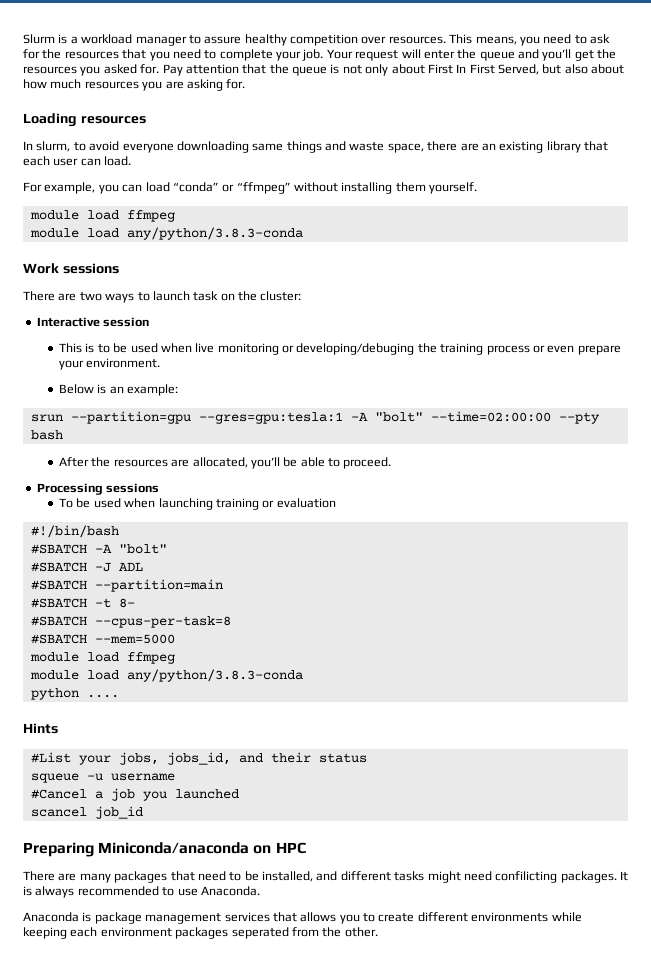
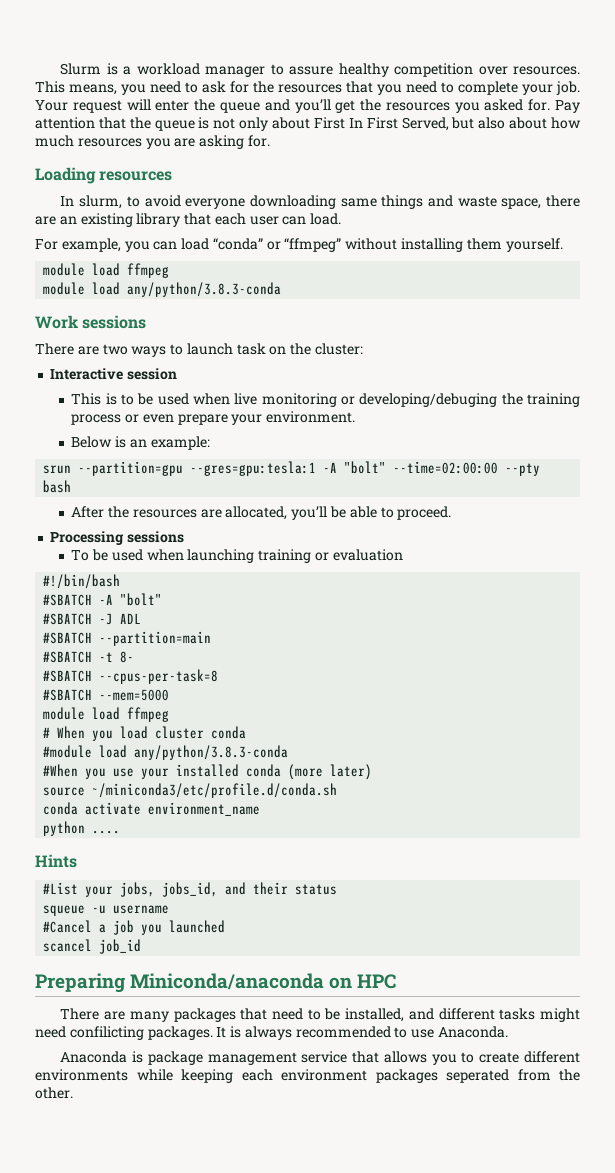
[29,669,303,682] module load any/python/3.8.3-conda -> [43,726,247,741] [43,745,289,760] [43,764,373,780] [43,783,338,798] [43,802,261,816] # When you load cluster conda // #module load any/python/3.8.3-conda // #When you use your installed conda (more later) // source ~/miniconda3/etc/profile.d/conda.sh // conda activate environment_name
[224,912,270,922] services -> [301,1051,348,1063] service

